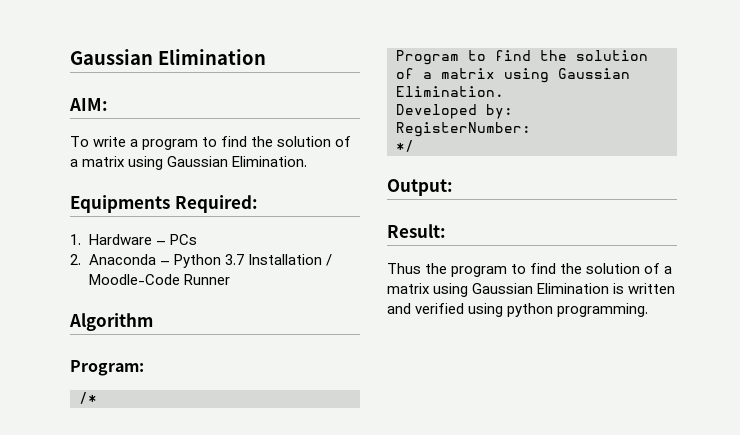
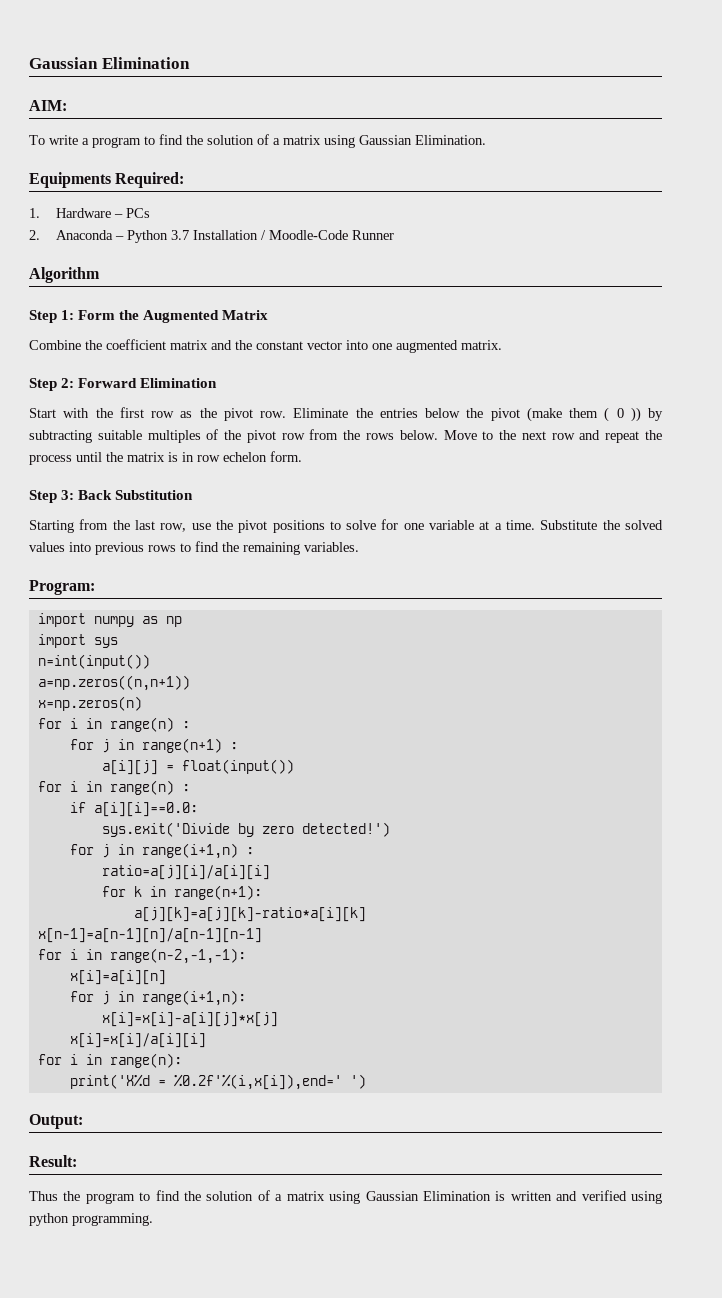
[70,360,144,376] [79,392,97,404] [396,50,648,65] [396,68,630,83] [396,86,504,97] [396,104,513,119] [396,122,531,137] [396,140,414,152] Program: // /* // Program to find the solution of a matrix using Gaussian Elimination. // Developed by: // RegisterNumber: // */ -> [29,310,269,323] [29,339,502,353] [29,378,218,391] [29,407,663,422] [29,429,663,443] [29,451,302,465] [29,490,194,503] [29,519,663,533] [29,541,359,555] [29,580,95,595] [37,613,182,627] [37,634,118,648] [37,654,150,669] [37,675,190,691] [37,696,142,711] [37,717,190,732] [69,738,238,753] [101,759,294,775] [37,780,190,795] [69,802,198,817] [101,822,390,837] [69,843,254,859] [101,865,270,880] [101,885,262,900] [133,907,366,922] [37,928,262,943] [37,948,246,964] [69,970,166,985] [69,990,246,1006] [101,1012,278,1027] [69,1033,206,1048] [37,1053,182,1068] [69,1074,366,1090] Step 1: Form the Augmented Matrix // Combine the coefficient matrix and the constant vector into one augmented matrix. // Step 2: Forward Elimination // Start with the first row as the pivot row. Eliminate the entries below the pivot (make them ( 0 )) by subtracting suitable multiples of the pivot row from the rows below. Move to the next row and repeat the process until the matrix is in row echelon form. // Step 3: Back Substitution // Starting from the last row, use the pivot positions to solve for one variable at a time. Substitute the solved values into previous rows to find the remaining variables. // Program: // import numpy as np // import sys // n=int(input()) // a=np.zeros((n,n+1)) // x=np.zeros(n) // for i in range(n) : // for j in range(n+1) : // a[i][j] = float(input()) // for i in range(n) : // if a[i][i]==0.0: // sys.exit('Divide by zero detected!') // for j in range(i+1,n) : // ratio=a[j][i]/a[i][i] // for k in range(n+1): // a[j][k]=a[j][k]-ratio*a[i][k] // x[n-1]=a[n-1][n]/a[n-1][n-1] // for i in range(n-2,-1,-1): // x[i]=a[i][n] // for j in range(i+1,n): // x[i]=x[i]-a[i][j]*x[j] // x[i]=x[i]/a[i][i] // for i in range(n): // print('X%d = %0.2f'%(i,x[i]),end=' ')

